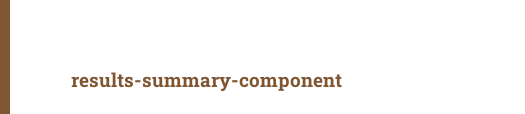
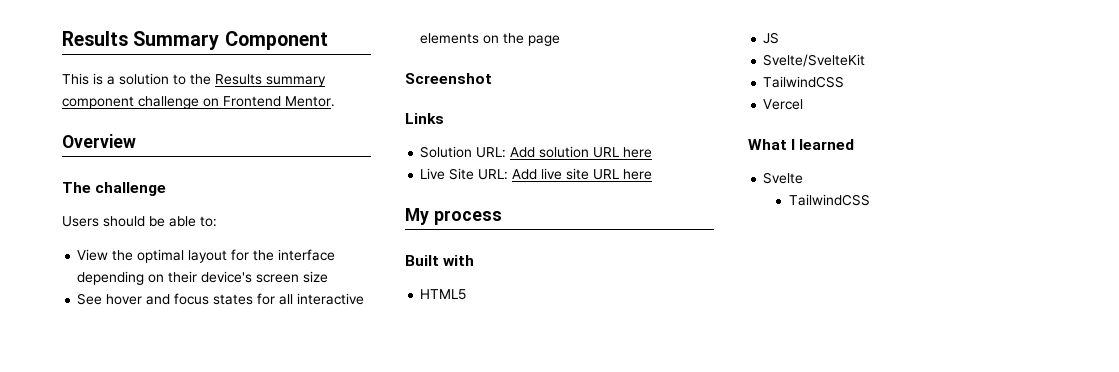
[71,72,342,92] results-summary-component -> [62,31,328,50] [62,73,326,87] [62,96,335,109] [62,134,136,148] [62,182,167,196] [62,216,217,227] [77,249,336,263] [77,271,329,285] [77,293,365,305] [420,33,561,46] [405,73,492,84] [405,113,444,124] [420,146,653,158] [420,168,653,180] [405,208,502,225] [405,255,475,266] [420,289,467,300] [763,32,780,44] [763,54,866,67] [763,76,845,88] [763,99,804,110] [748,139,855,150] [763,172,804,184] [788,194,870,206] Results Summary Component // This is a solution to the Results summary component challenge on Frontend Mentor. // Overview // The challenge // Users should be able to: // View the optimal layout for the interface depending on their device's screen size // See hover and focus states for all interactive elements on the page // Screenshot // Links // Solution URL: Add solution URL here // Live Site URL: Add live site URL here // My process // Built with // HTML5 // JS // Svelte/SvelteKit // TailwindCSS // Vercel // What I learned // Svelte // TailwindCSS

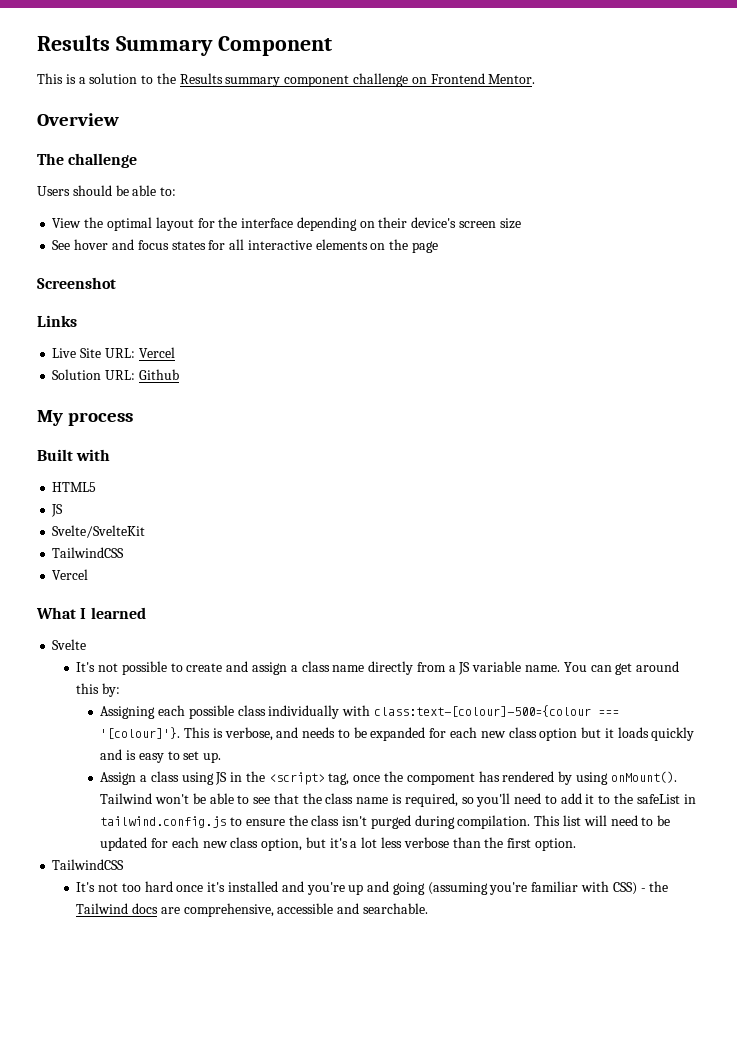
[420,146,653,158] [420,168,653,180] Solution URL: Add solution URL here // Live Site URL: Add live site URL here -> [52,347,175,358] [52,369,179,380] Live Site URL: Vercel // Solution URL: Github
[788,194,870,206] TailwindCSS -> [76,661,680,675] [76,683,121,697] [100,705,619,719] [100,727,695,741] [100,749,222,763] [100,771,677,785] [100,793,696,807] [100,815,671,829] [100,837,576,851] [52,859,125,870] [76,881,669,895] [76,903,428,917] It's not possible to create and assign a class name directly from a JS variable name. You can get around this by: // Assigning each possible class individually with class:text-[colour]-500={colour === '[colour]'}. This is verbose, and needs to be expanded for each new class option but it loads quickly and is easy to set up. // Assign a class using JS in the <script> tag, once the compoment has rendered by using onMount(). Tailwind won't be able to see that the class name is required, so you'll need to add it to the safeList in tailwind.config.js to ensure the class isn't purged during compilation. This list will need to be updated for each new class option, but it's a lot less verbose than the first option. // TailwindCSS // It's not too hard once it's installed and you're up and going (assuming you're familiar with CSS) - the Tailwind docs are comprehensive, accessible and searchable.

